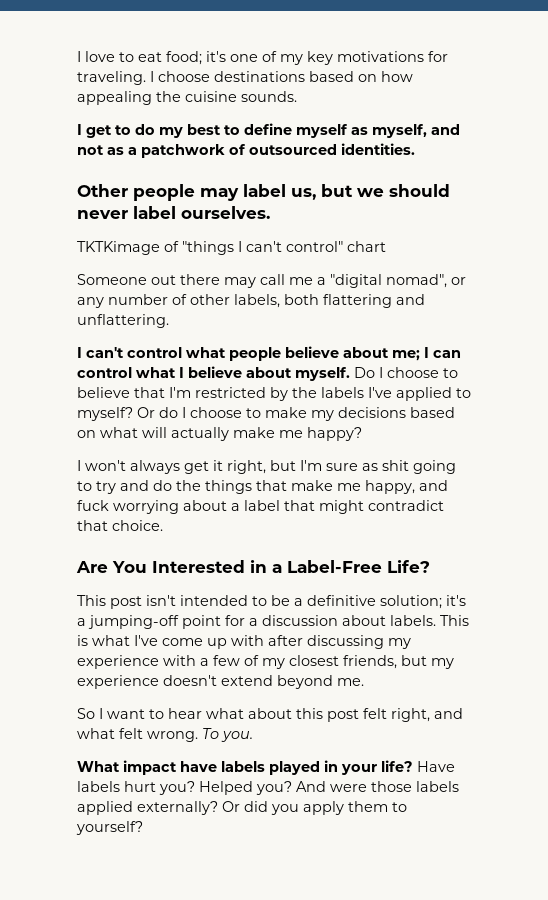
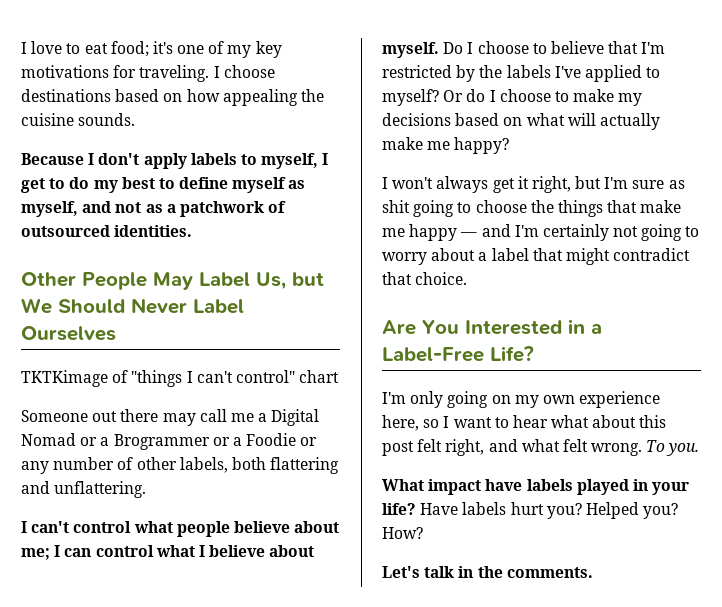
(297, 96) none -> [21,153,319,169] Because I don't apply labels to myself,
[133,184,450,201] [77,206,270,219] people may label us, but we should never label ourselves. -> [82,272,324,290] [21,298,244,314] [21,326,116,341] People May Label Us, but We Should Never Label Ourselves
[330,274,447,288] "digital nomad", -> [271,409,320,426] [21,433,297,450] Digital Nomad or a Brogrammer or a Foodie
[96,480,172,494] try and do -> [475,200,527,213] choose
[365,480,448,494] [77,500,179,514] happy, and fuck worrying -> [409,224,700,241] [382,252,427,265] happy — and I'm certainly not going to worry
[77,595,466,609] [77,615,469,629] [77,635,411,649] [77,655,454,669] [77,675,364,689] [77,708,95,719] This post isn't intended to be a definitive solution; it's a jumping-off point for a discussion about labels. This is what I've come up with after discussing my experience with a few of my closest friends, but my experience doesn't extend beyond me. // So -> [382,391,661,408] [382,415,440,431] I'm only going on my own experience here, so
[296,781,459,792] [77,801,407,815] [76,821,143,835] And were those labels applied externally? Or did you apply them to yourself? -> [382,527,423,539] [382,566,593,578] How? // Let's talk in the comments.

